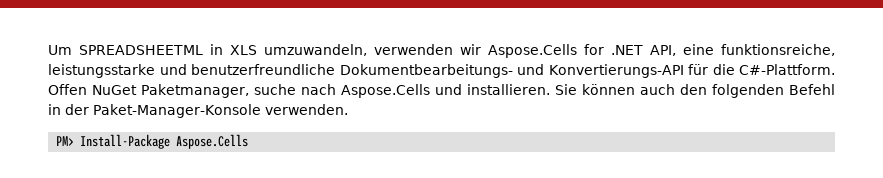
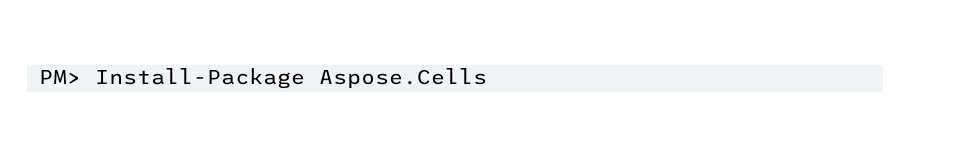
[48,44,835,58] [48,64,835,78] [48,84,835,98] [48,104,348,118] Um SPREADSHEETML in XLS umzuwandeln, verwenden wir Aspose.Cells for .NET API, eine funktionsreiche, leistungsstarke und benutzerfreundliche Dokumentbearbeitungs- und Konvertierungs-API für die C#-Plattform. Offen NuGet Paketmanager, suche nach Aspose.Cells und installieren. Sie können auch den folgenden Befehl in der Paket-Manager-Konsole verwenden. // -> (39, 77) none

